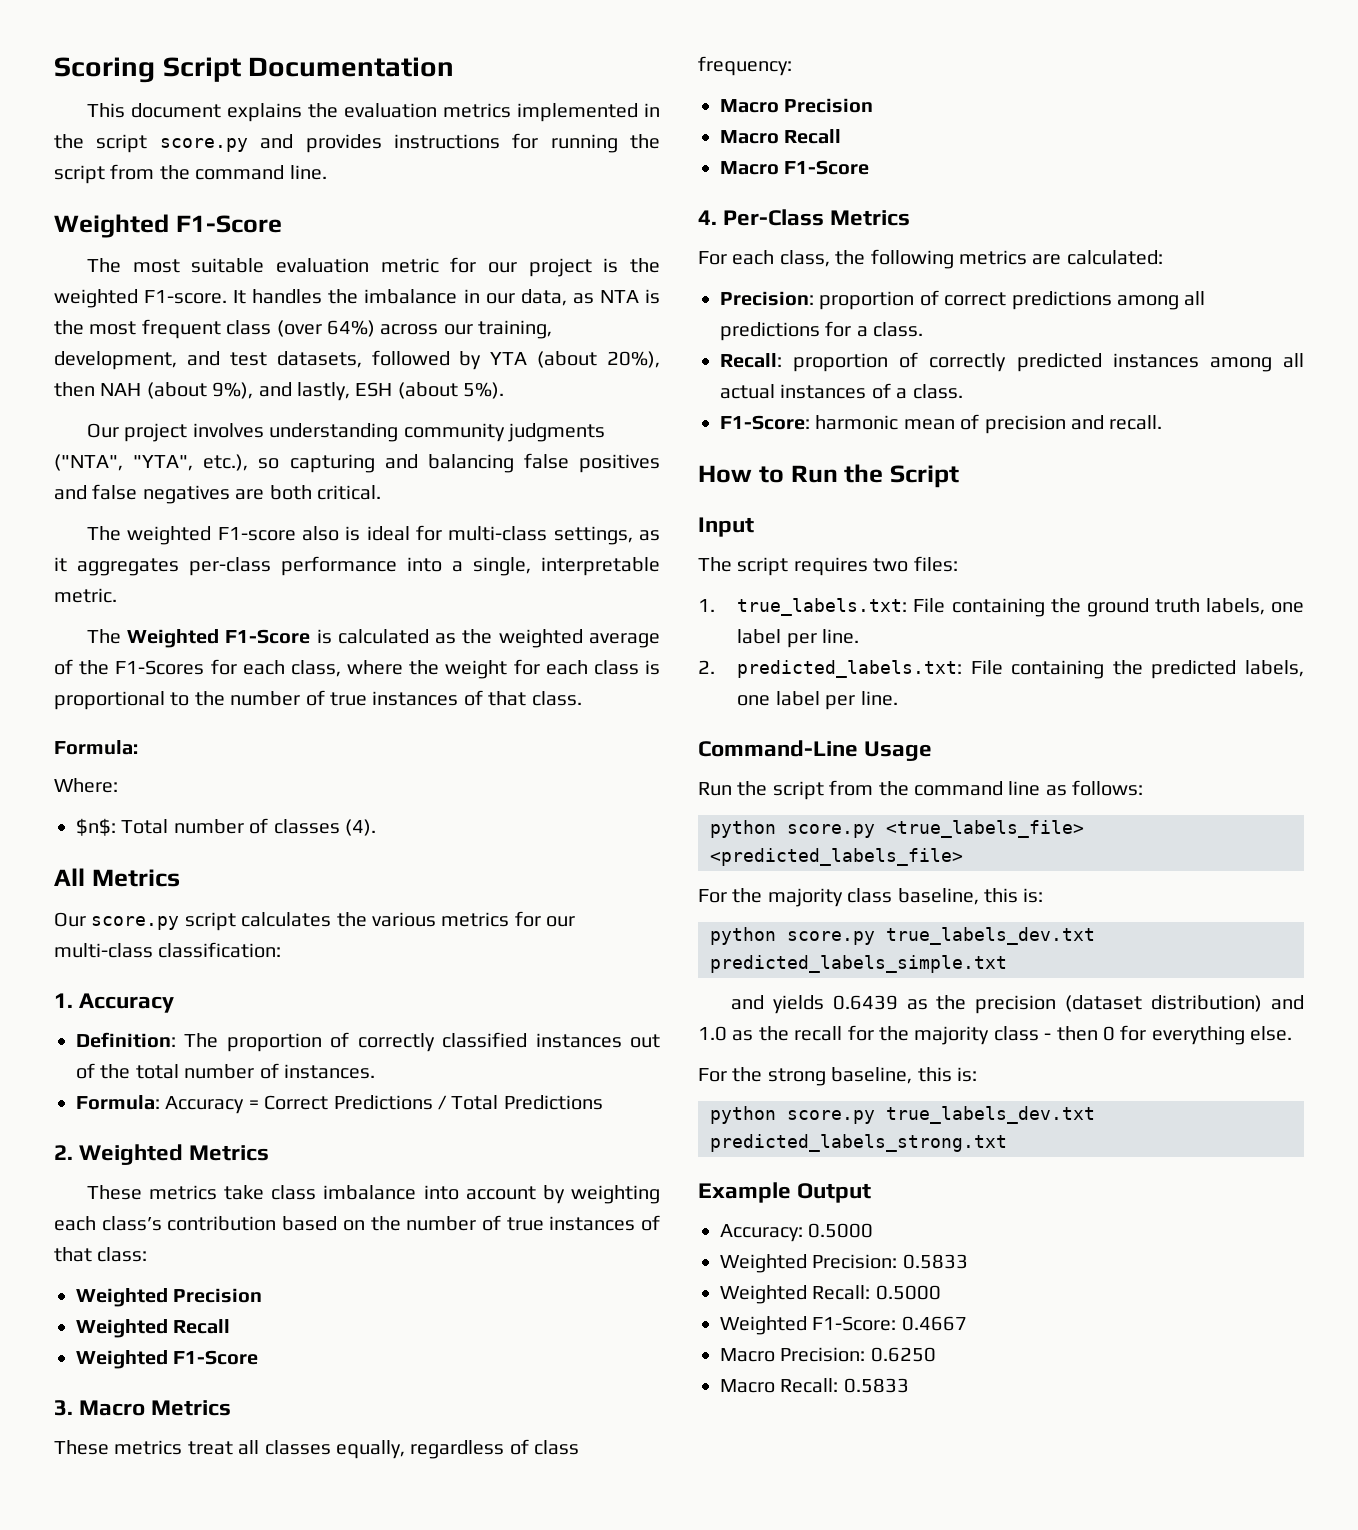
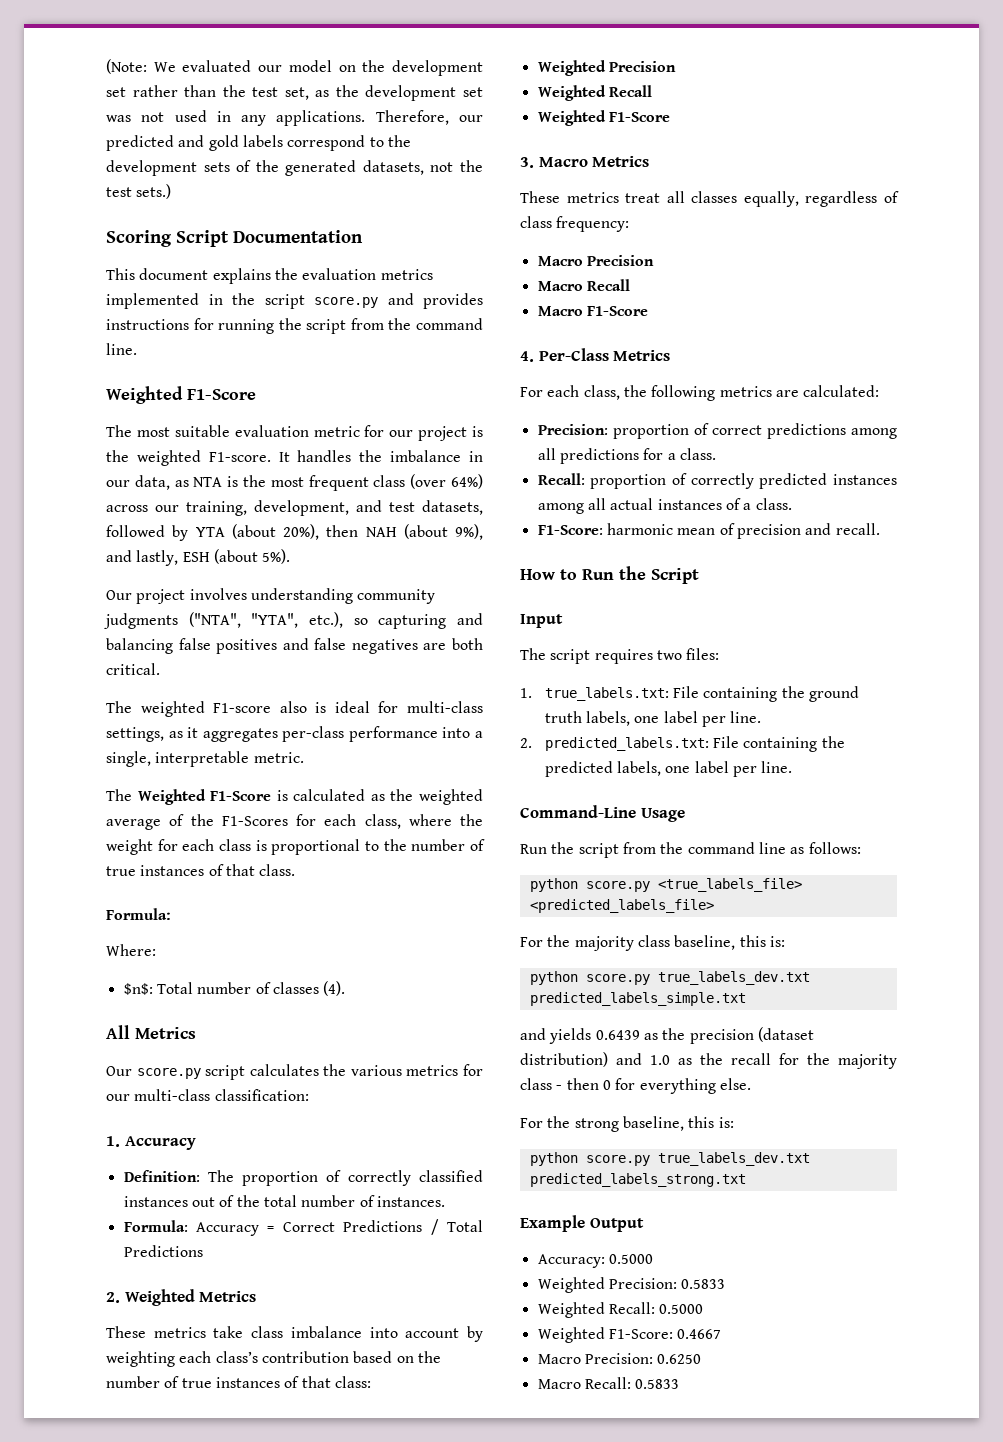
(54, 70) none -> [106,59,484,76] [106,85,483,101] [106,110,483,126] [106,135,411,151] [106,160,483,176] [106,184,172,199] (Note: We evaluated our model on the development set rather than the test set, as the development set was not used in any applications. Therefore, our predicted and gold labels correspond to the development sets of the generated datasets, not the test sets.) //

